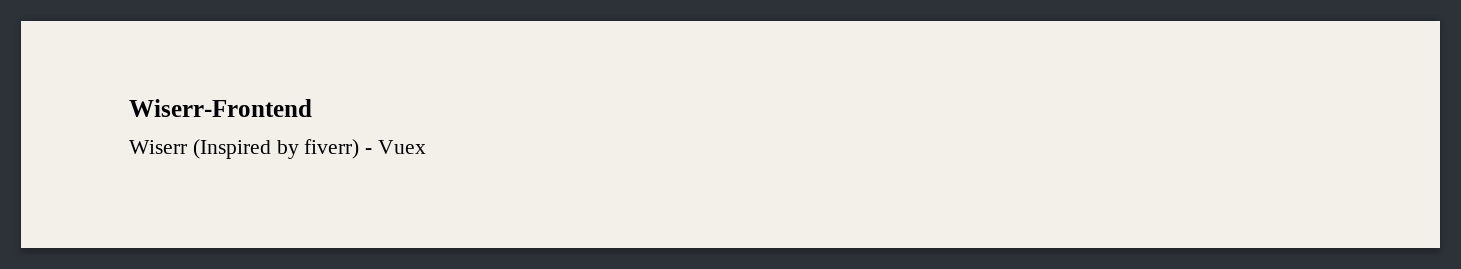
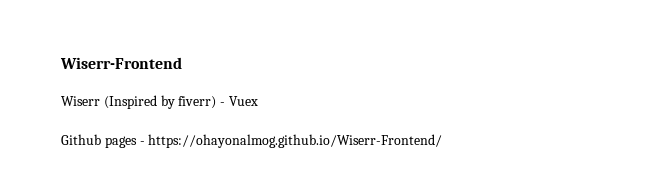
(427, 147) none -> [61,134,443,148] // Github pages - https://ohayonalmog.github.io/Wiserr-Frontend/

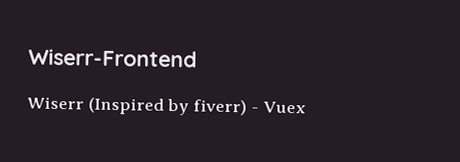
[61,134,443,148] // Github pages - https://ohayonalmog.github.io/Wiserr-Frontend/ -> (306, 107) none

